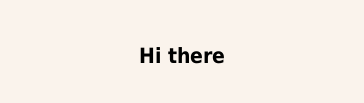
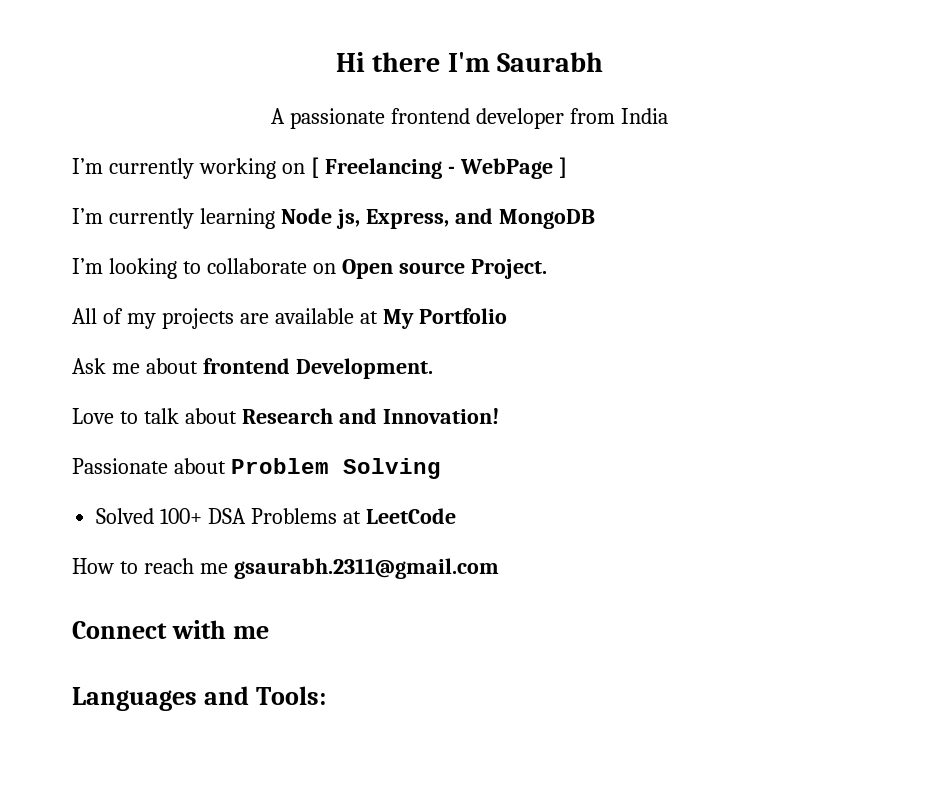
(225, 55) none -> [447,52,604,72] [271,108,668,129] [72,157,567,179] [72,208,595,229] [72,258,547,279] [72,308,507,329] [72,358,433,379] [72,408,499,424] [72,458,441,479] [96,508,456,524] [72,558,499,579] [72,620,269,639] [72,686,326,711] I'm Saurabh // A passionate frontend developer from India // I’m currently working on [ Freelancing - WebPage ] // I’m currently learning Node js, Express, and MongoDB // I’m looking to collaborate on Open source Project. // All of my projects are available at My Portfolio // Ask me about frontend Development. // Love to talk about Research and Innovation! // Passionate about Problem Solving // Solved 100+ DSA Problems at LeetCode // How to reach me gsaurabh.2311@gmail.com // Connect with me // Languages and Tools:

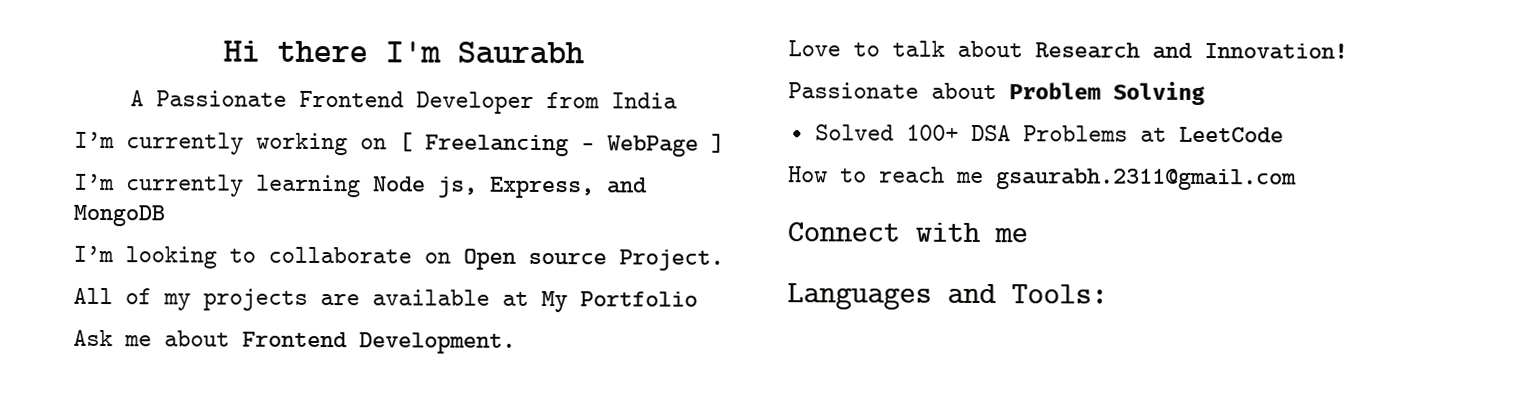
[290,108,564,129] passionate frontend developer -> [155,90,534,114] Passionate Frontend Developer
[202,358,290,374] frontend -> [242,331,348,348] Frontend

